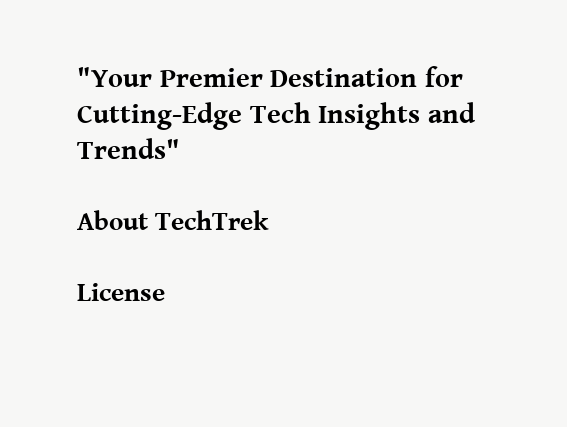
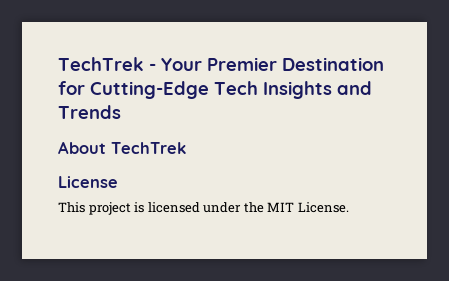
[77,67,152,87] "Your -> [58,57,202,71] TechTrek - Your
[77,138,180,159] Trends" -> [58,105,121,119] Trends
(165, 292) none -> [58,202,349,215] // This project is licensed under the MIT License.

